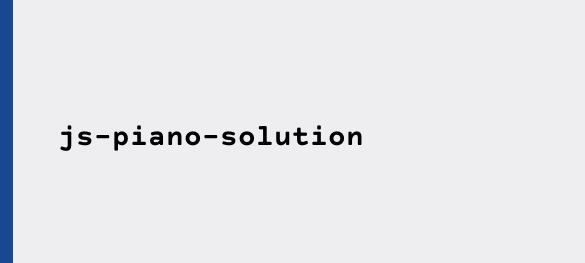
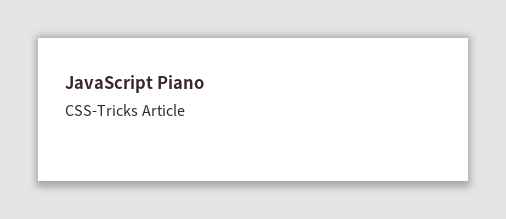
[58,125,364,151] js-piano-solution -> [65,75,205,93] [65,104,186,116] JavaScript Piano // CSS-Tricks Article

